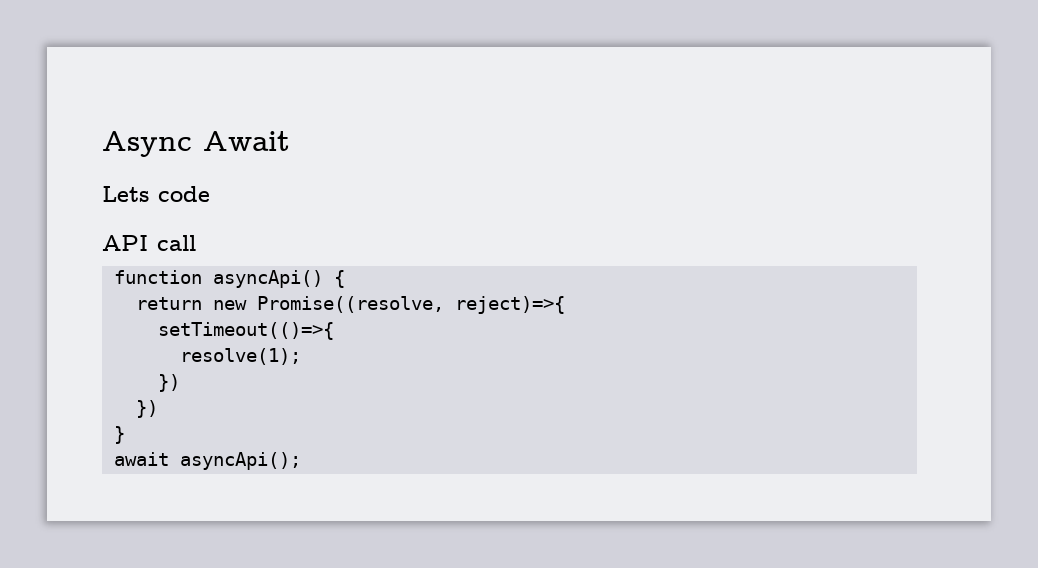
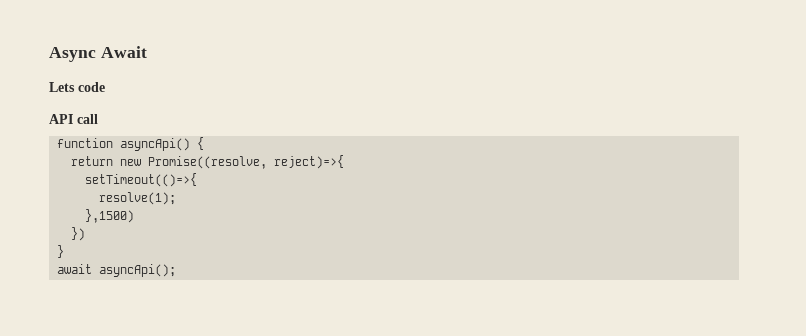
[157,374,180,392] }) -> [84,209,134,223] },1500)

